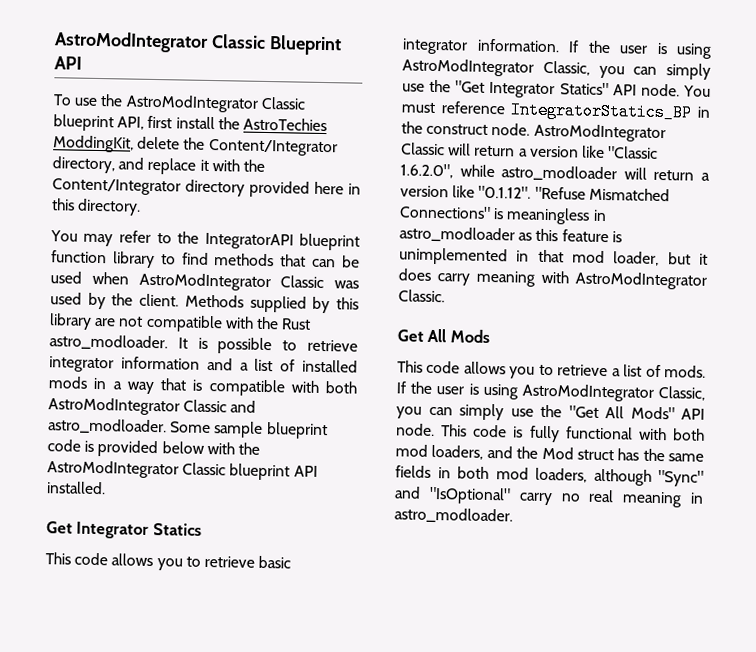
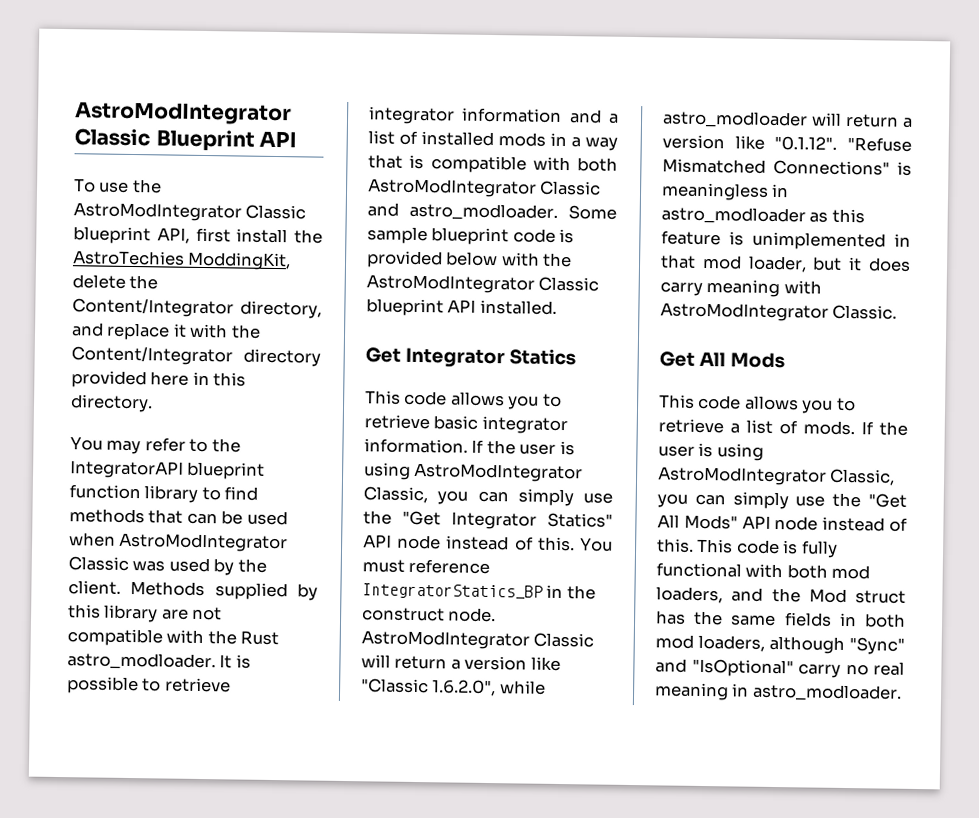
[640,83,680,97] node. -> [397,534,575,552] node instead of this.
[396,423,435,437] node. -> [774,515,908,532] [657,538,694,553] node instead of this.

